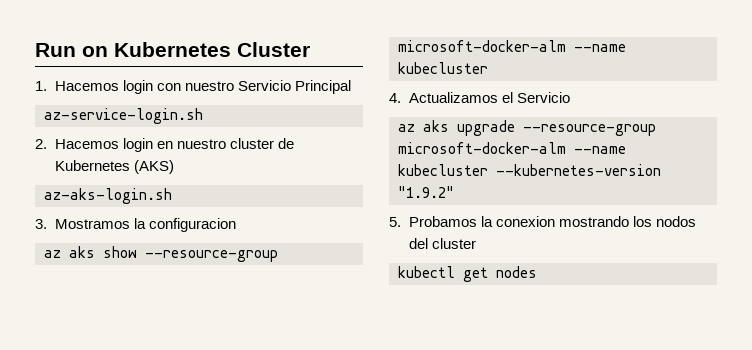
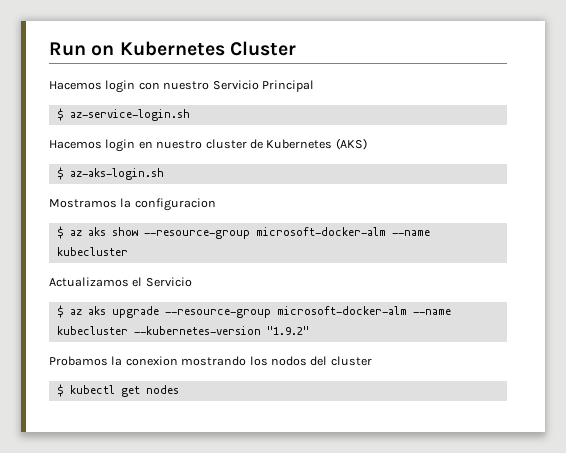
[35,81,47,91] 1. -> (296, 48) none
(351, 87) none -> [56,108,64,121] $
[35,139,47,149] 2. -> (190, 115) none
(174, 167) none -> [56,167,64,180] $
[35,219,47,229] 3. -> (164, 174) none
(236, 225) none -> [56,226,64,239] $
[389,93,401,103] 4. -> (128, 251) none
(570, 97) none -> [56,305,64,318] $
[389,217,401,227] 5. -> (309, 330) none
(476, 243) none -> [56,384,64,397] $

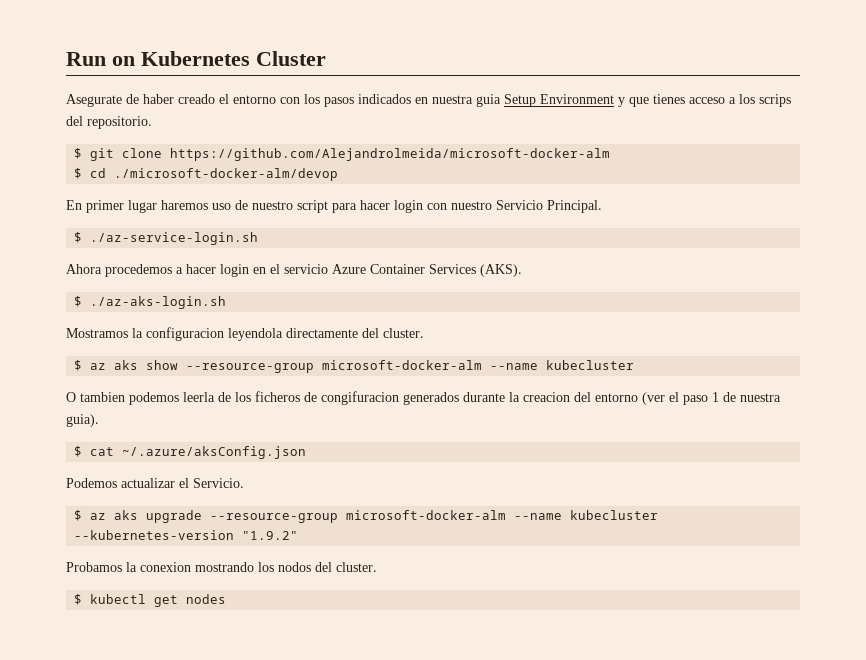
[49,81,102,90] Hacemos -> [66,94,791,107] [66,116,152,129] [74,148,611,161] [74,168,339,181] [66,200,390,213] Asegurate de haber creado el entorno con los pasos indicados en nuestra guia Setup Environment y que tienes acceso a los scrips del repositorio. // $ git clone https://github.com/Alejandrolmeida/microsoft-docker-alm // $ cd ./microsoft-docker-alm/devop // En primer lugar haremos uso de nuestro script para hacer
[261,80,314,92] [56,108,190,121] [49,138,367,152] [56,167,164,180] Principal // $ az-service-login.sh // Hacemos login en nuestro cluster de Kubernetes (AKS) // $ az-aks-login.sh -> [547,200,602,213] [74,232,259,245] [66,264,522,277] [74,296,227,309] Principal. // $ ./az-service-login.sh // Ahora procedemos a hacer login en el servicio Azure Container Services (AKS). // $ ./az-aks-login.sh
(216, 204) none -> [228,328,424,341] leyendola directamente del cluster.
[49,277,192,287] Actualizamos el Servicio -> [66,391,781,405] [66,414,99,427] [74,446,307,459] [66,478,244,488] O tambien podemos leerla de los ficheros de congifuracion generados durante la creacion del entorno (ver el paso 1 de nuestra guia). // $ cat ~/.azure/aksConfig.json // Podemos actualizar el Servicio.
[330,356,372,366] cluster -> [336,562,377,572] cluster.

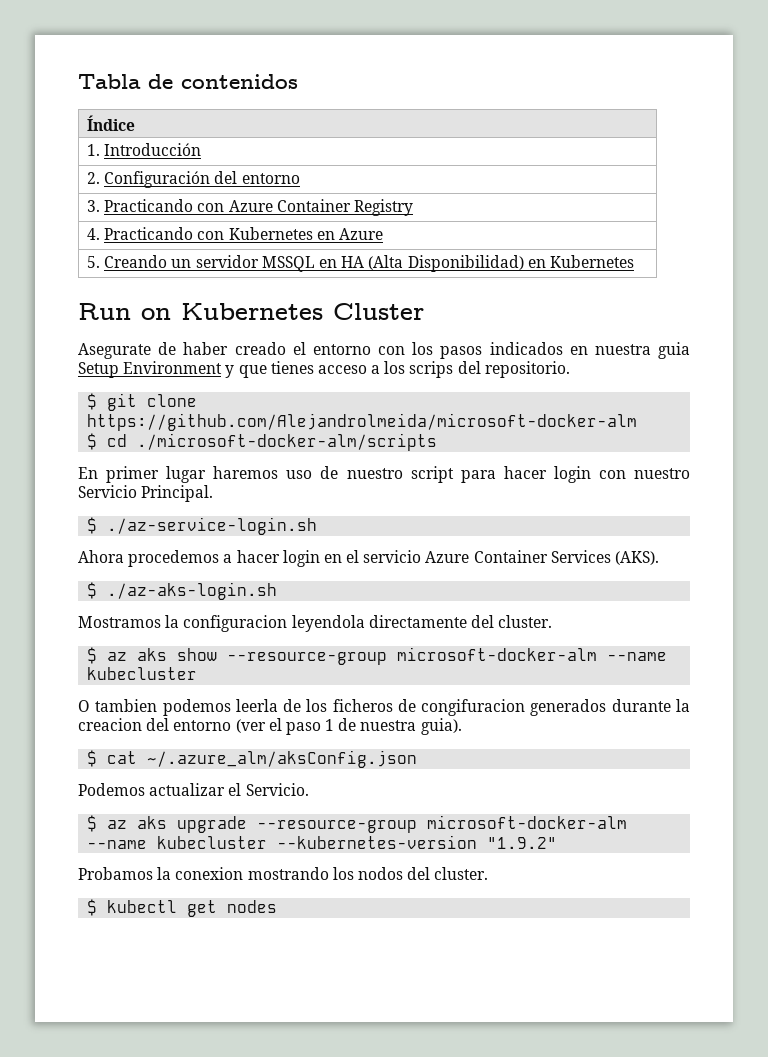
(66, 59) none -> [78,74,298,89] [87,115,136,131] [87,143,202,156] [87,171,300,188] [87,199,414,216] [87,227,384,240] [87,255,634,272] Tabla de contenidos // Índice // 1. Introducción // 2. Configuración del entorno // 3. Practicando con Azure Container Registry // 4. Practicando con Kubernetes en Azure // 5. Creando un servidor MSSQL en HA (Alta Disponibilidad) en Kubernetes //
[114,168,339,181] ./microsoft-docker-alm/devop -> [137,433,438,451] ./microsoft-docker-alm/scripts
[122,446,307,459] ~/.azure/aksConfig.json -> [147,750,418,768] ~/.azure_alm/aksConfig.json

